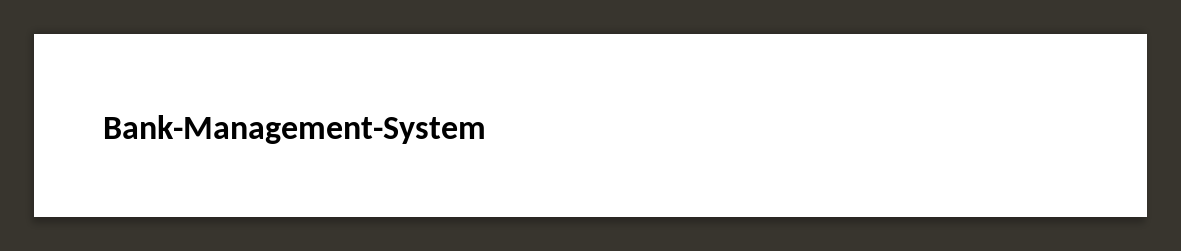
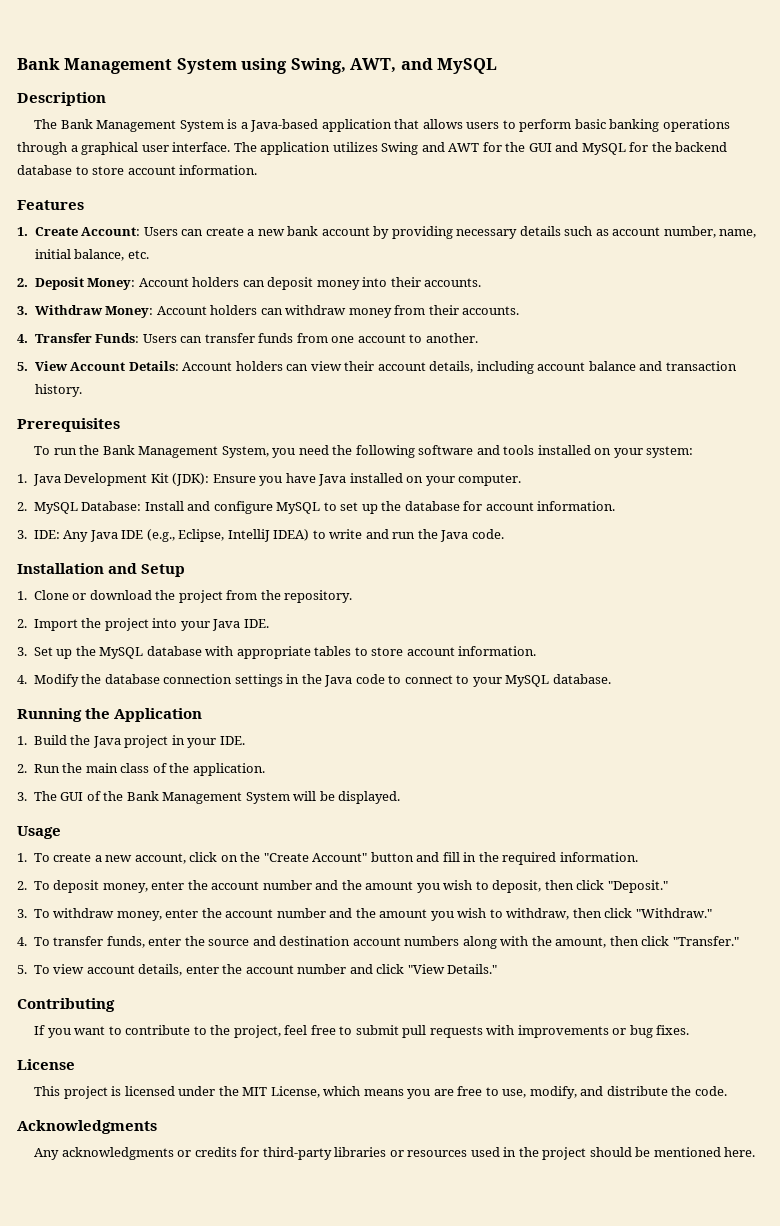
[103,115,486,144] Bank-Management-System -> [17,58,498,74] [17,92,106,106] [34,119,730,132] [17,142,728,155] [17,165,258,175] [17,200,84,210] [17,226,757,239] [34,249,149,261] [17,277,482,290] [17,305,520,318] [17,333,478,343] [17,361,737,374] [34,384,82,397] [17,418,120,432] [34,445,694,458] [17,473,522,486] [17,501,616,514] [17,529,504,542] [17,563,186,577] [17,590,353,603] [17,618,269,631] [17,646,537,659] [17,674,611,687] [17,708,203,722] [17,735,245,748] [17,763,265,776] [17,791,401,804] [17,826,61,839] [17,852,638,865] [17,880,668,893] [17,908,712,921] [17,936,739,949] [17,964,498,976] [17,998,115,1012] [34,1025,690,1038] [17,1059,75,1070] [34,1086,727,1099] [17,1120,157,1134] [34,1147,756,1160] Bank Management System using Swing, AWT, and MySQL // Description // The Bank Management System is a Java-based application that allows users to perform basic banking operations through a graphical user interface. The application utilizes Swing and AWT for the GUI and MySQL for the backend database to store account information. // Features // 1. Create Account: Users can create a new bank account by providing necessary details such as account number, name, initial balance, etc. // 2. Deposit Money: Account holders can deposit money into their accounts. // 3. Withdraw Money: Account holders can withdraw money from their accounts. // 4. Transfer Funds: Users can transfer funds from one account to another. // 5. View Account Details: Account holders can view their account details, including account balance and transaction history. // Prerequisites // To run the Bank Management System, you need the following software and tools installed on your system: // 1. Java Development Kit (JDK): Ensure you have Java installed on your computer. // 2. MySQL Database: Install and configure MySQL to set up the database for account information. // 3. IDE: Any Java IDE (e.g., Eclipse, IntelliJ IDEA) to write and run the Java code. // Installation and Setup // 1. Clone or download the project from the repository. // 2. Import the project into your Java IDE. // 3. Set up the MySQL database with appropriate tables to store account information. // 4. Modify the database connection settings in the Java code to connect to your MySQL database. // Running the Application // 1. Build the Java project in your IDE. // 2. Run the main class of the application. // 3. The GUI of the Bank Management System will be displayed. // Usage // 1. To create a new account, click on the "Create Account" button and fill in the required information. // 2. To deposit money, enter the account number and the amount you wish to deposit, then click "Deposit." // 3. To withdraw money, enter the account number and the amount you wish to withdraw, then click "Withdraw." // 4. To transfer funds, enter the source and destination account numbers along with the amount, then click "Transfer." // 5. To view account details, enter the account number and click "View Details." // Contributing // If you want to contribute to the project, feel free to submit pull requests with improvements or bug fixes. // License // This project is licensed under the MIT License, which means you are free to use, modify, and distribute the code. // Acknowledgments // Any acknowledgments or credits for third-party libraries or resources used in the project should be mentioned here.

